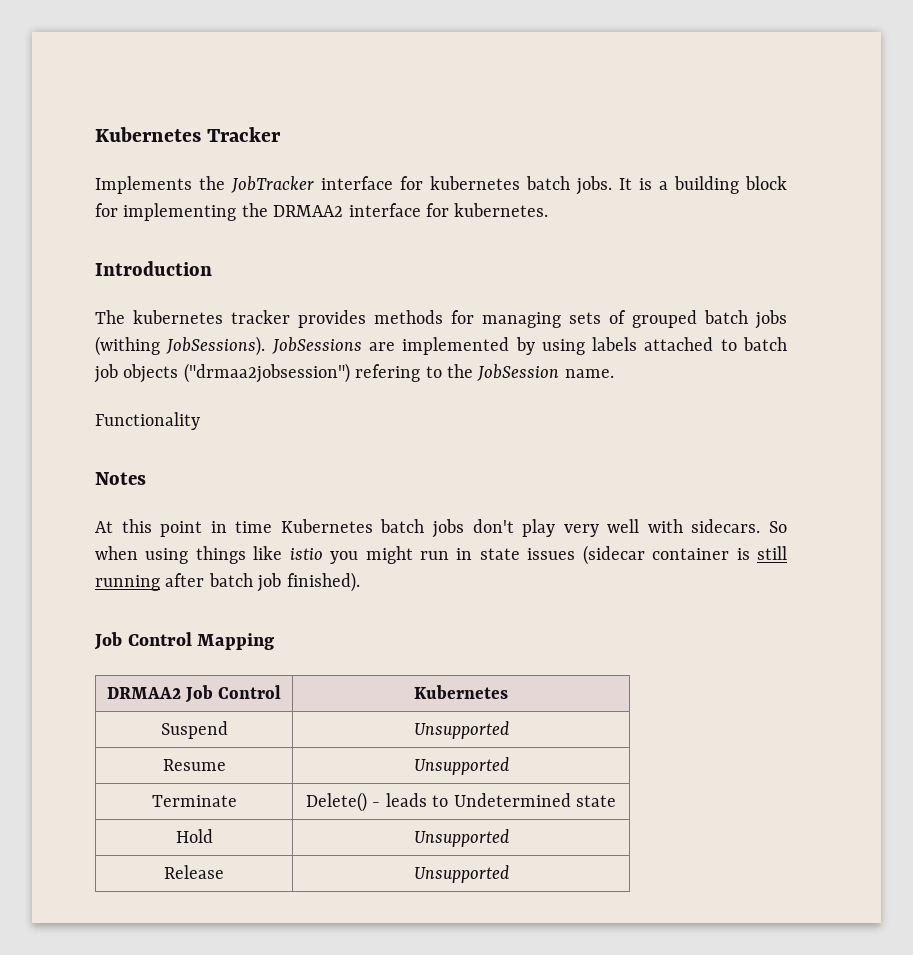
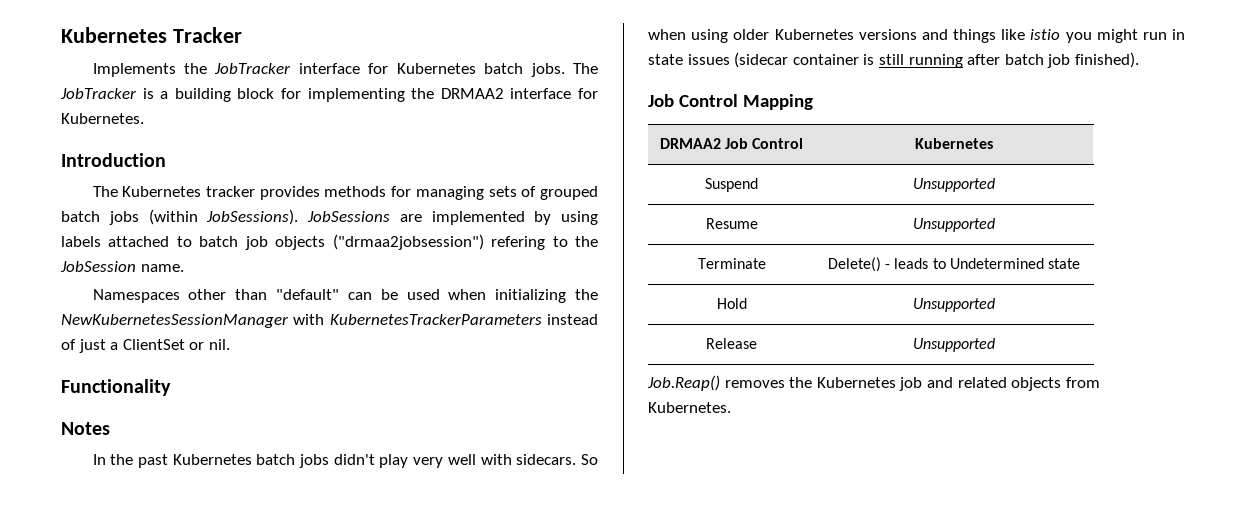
[430,176,520,190] kubernetes -> [396,63,476,74] Kubernetes
[619,178,632,190] It -> [573,63,598,74] [60,88,136,99] The JobTracker
[454,203,549,217] kubernetes. -> [61,113,144,124] Kubernetes.
[133,310,223,324] kubernetes -> [122,186,202,197] Kubernetes
[95,336,160,356] (withing -> [148,209,198,225] (within
[95,412,200,430] [95,472,146,485] [95,519,273,537] Functionality // Notes // At this point in time -> [92,289,599,303] [61,314,598,328] [61,339,230,353] [61,379,171,396] [61,422,110,435] [92,454,168,468] Namespaces other than "default" can be used when initializing the NewKubernetesSessionManager with KubernetesTrackerParameters instead of just a ClientSet or nil. // Functionality // Notes // In the past
[472,519,514,533] don't -> [333,454,375,465] didn't
(189, 556) none -> [733,29,948,40] older Kubernetes versions and
(509, 874) none -> [647,375,1100,391] [648,402,731,413] // Job.Reap() removes the Kubernetes job and related objects from Kubernetes.

